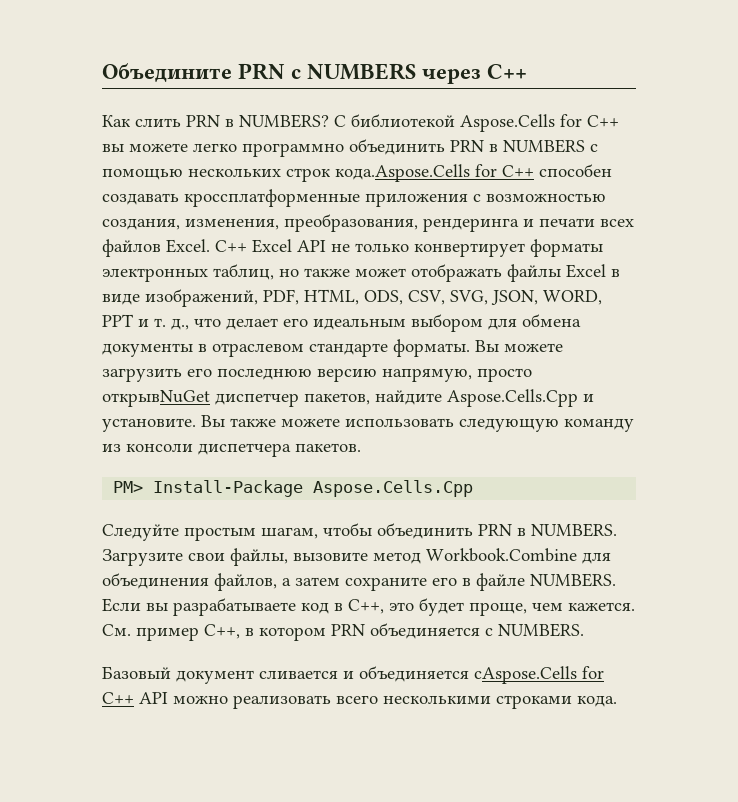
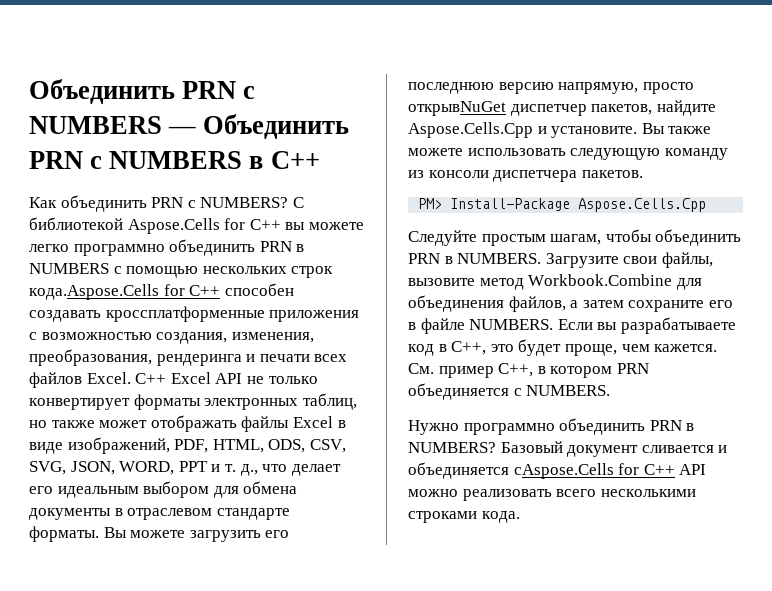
[102,63,482,84] Объедините PRN с NUMBERS через -> [29,79,256,104] [29,114,350,139] [29,151,264,169] Объединить PRN с NUMBERS — Объединить PRN с NUMBERS в
[135,115,234,127] слить PRN в -> [60,195,196,212] объединить PRN с
(584, 630) none -> [408,418,695,435] [408,442,496,453] Нужно программно объединить PRN в NUMBERS?

